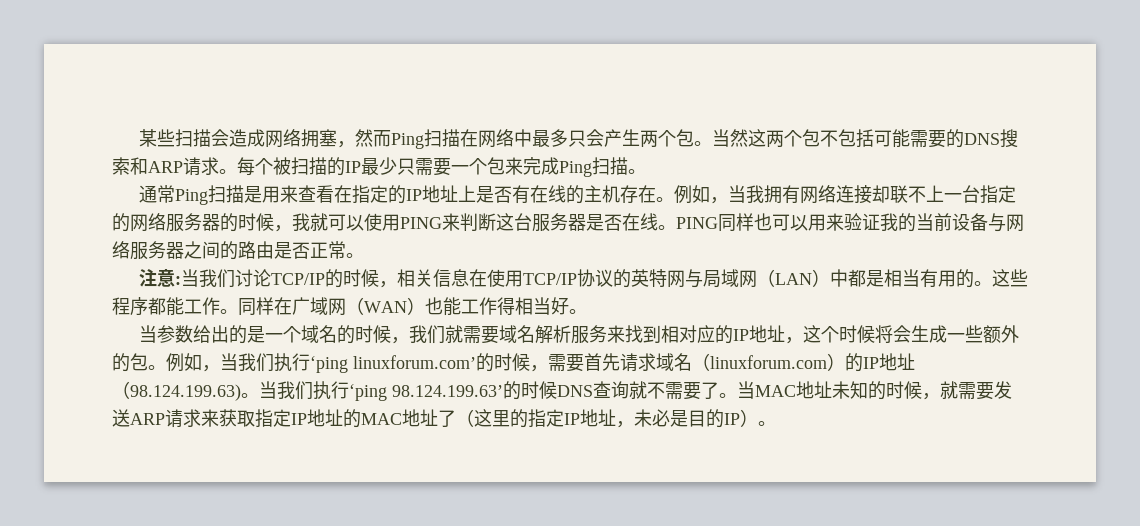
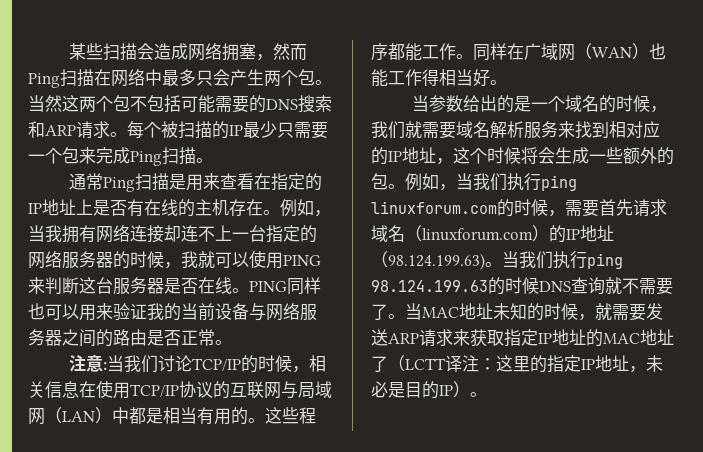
[889,185,908,203] 联 -> [181,225,198,242] 连
[630,269,667,287] 英特 -> [230,381,264,398] 互联
[310,355,476,373] ‘ping linuxforum.com’ -> [541,175,577,191] [371,201,497,214] ping linuxforum.com
[349,384,503,401] ‘ping 98.124.199.63’ -> [587,253,623,269] [371,280,488,292] ping 98.124.199.63
(474, 418) none -> [405,355,496,372] LCTT译注：

